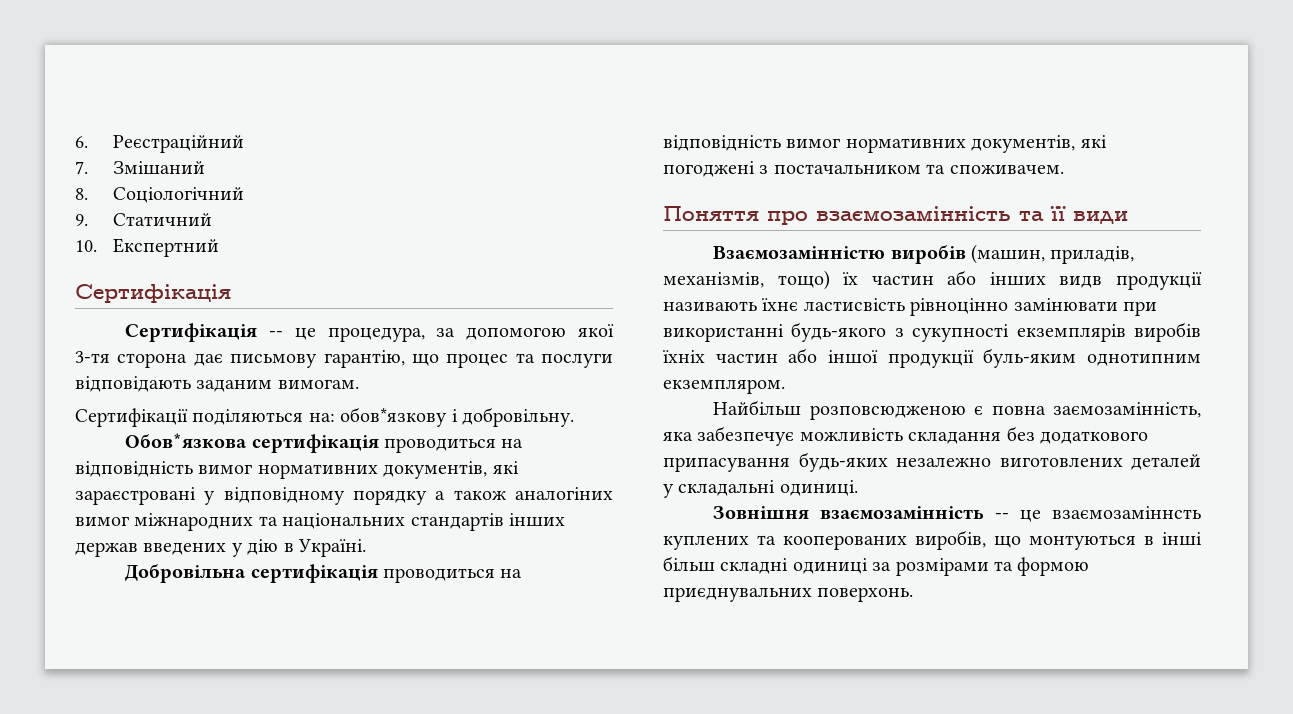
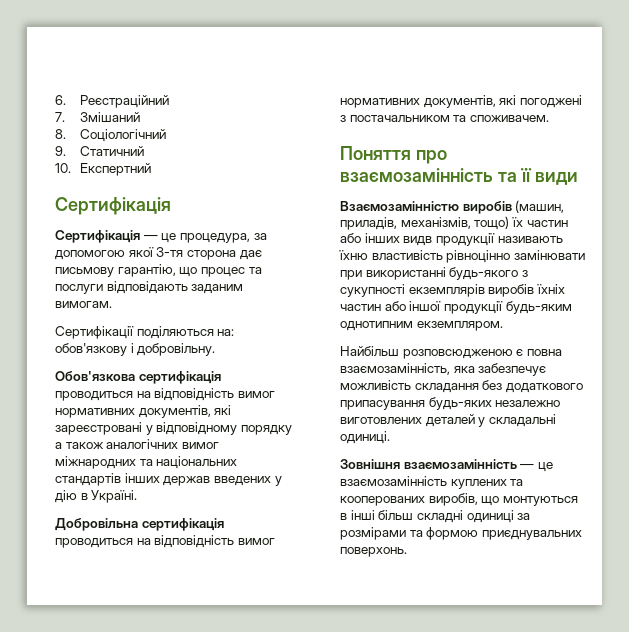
[268,331,283,337] -- -> [143,235,158,240] —
[340,407,448,427] обов*язкову -> [55,343,127,356] обов'язкову
[125,433,524,453] [75,461,519,479] [75,487,196,505] Обов*язкова сертифікація проводиться на відповідність вимог нормативних документів, які зараєстровані -> [55,371,221,384] [55,388,275,401] [55,405,232,418] [55,422,142,435] Обов'язкова сертифікація проводиться на відповідність вимог нормативних документів, які зареєстровані
[515,487,613,500] аналогіних -> [106,439,179,449] аналогічних
[762,298,905,311] їхнє ластисвість -> [339,250,443,260] їхню властивість
[983,348,1077,368] буль-яким -> [505,301,572,314] будь-яким
[1053,402,1201,418] заємозамінність, -> [340,363,450,375] взаємозамінність,
[994,506,1201,522] -- це взаємозаміннсть -> [520,462,553,472] [340,476,447,486] — це взаємозамінність

